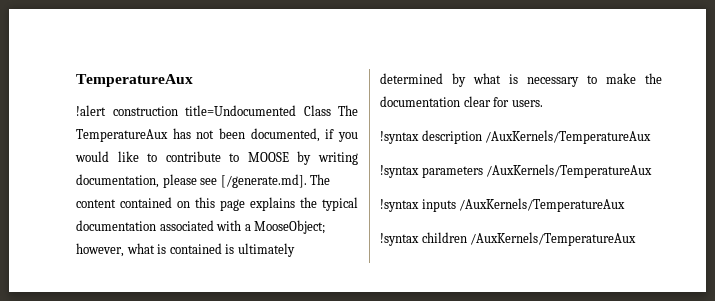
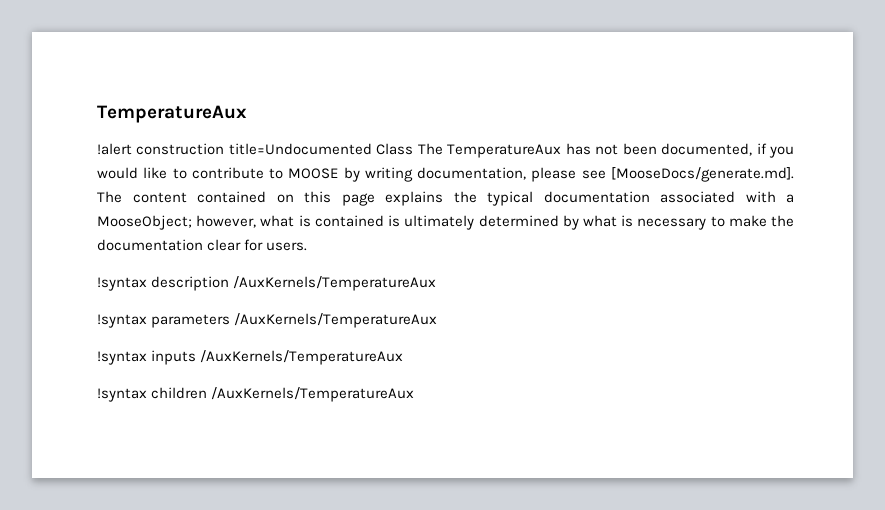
[220,174,307,188] [/generate.md]. -> [611,167,794,182] [MooseDocs/generate.md].

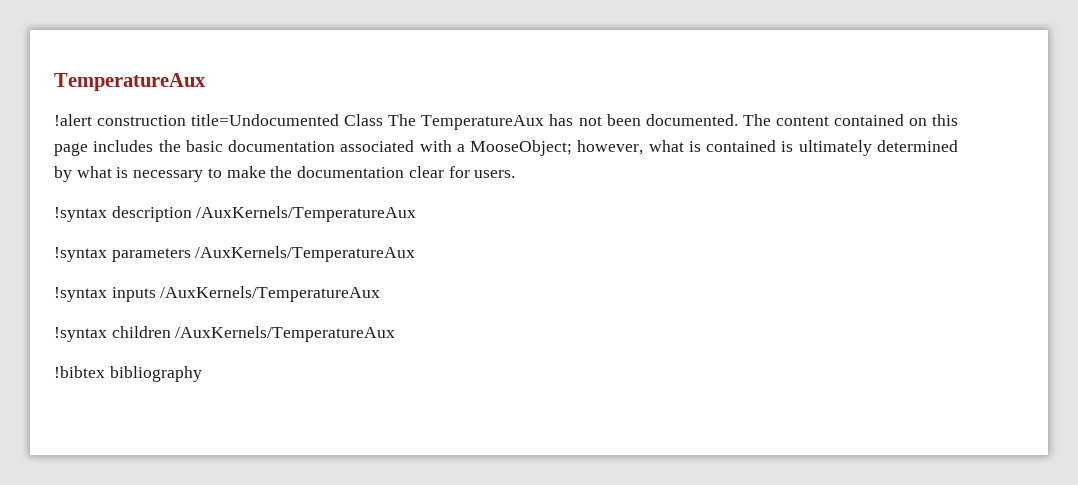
[661,143,795,158] [97,167,794,182] documented, if you would like to contribute to MOOSE by writing documentation, please see [MooseDocs/generate.md]. -> [645,114,738,126] documented.
[385,191,533,206] explains the typical -> [93,140,223,152] includes the basic
(415, 394) none -> [54,366,202,382] // !bibtex bibliography

